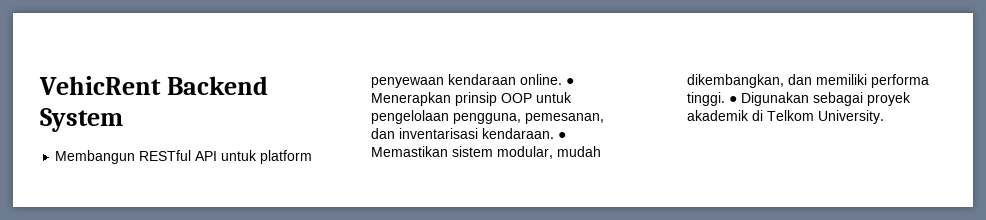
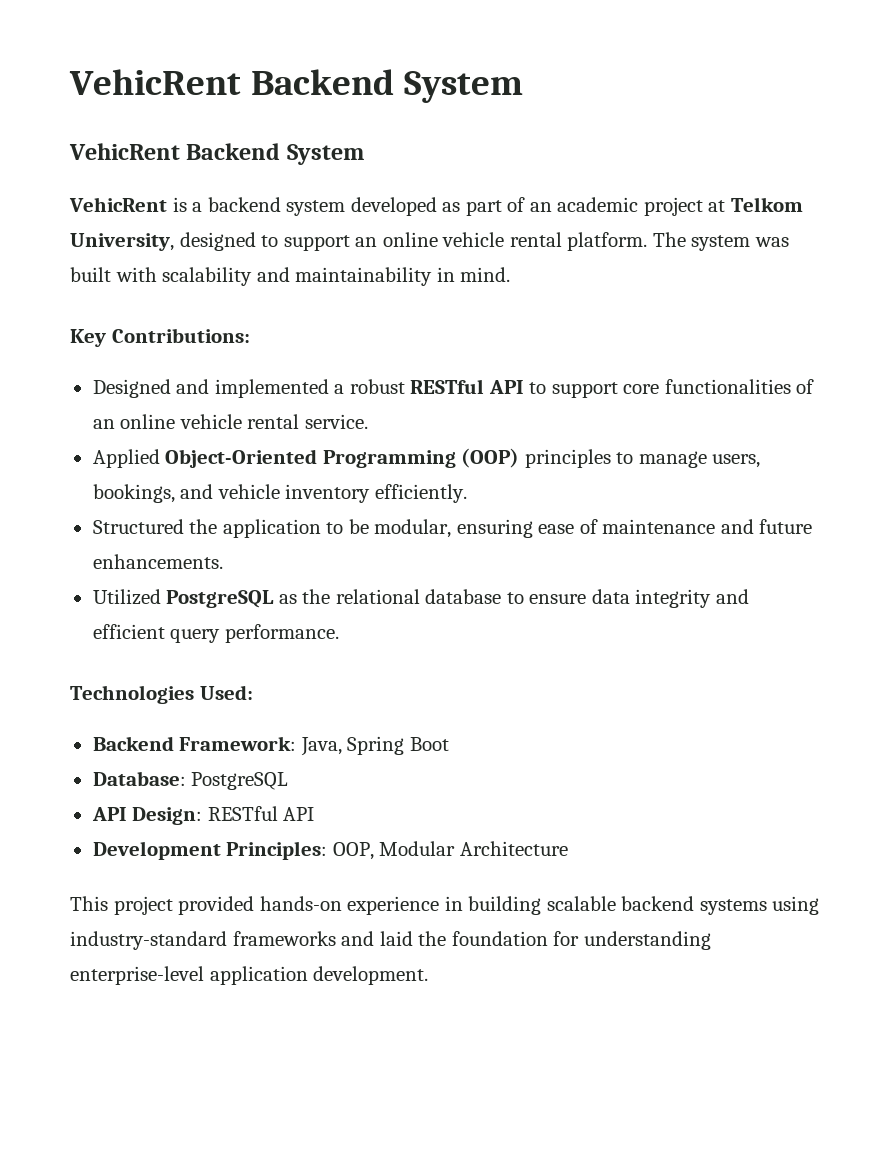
[39,76,268,95] [40,108,123,132] [55,150,313,164] [371,74,575,88] [371,92,573,106] [371,110,605,124] [371,128,567,139] [371,146,602,159] [687,74,930,88] [687,92,912,106] [687,110,885,124] VehicRent Backend System // Membangun RESTful API untuk platform penyewaan kendaraan online. ● Menerapkan prinsip OOP untuk pengelolaan pengguna, pemesanan, dan inventarisasi kendaraan. ● Memastikan sistem modular, mudah dikembangkan, dan memiliki performa tinggi. ● Digunakan sebagai proyek akademik di Telkom University. -> [69,69,523,103] [69,143,364,165] [69,197,803,216] [70,232,789,251] [70,267,511,286] [70,328,250,347] [92,379,815,398] [92,414,368,429] [92,448,761,468] [92,484,467,503] [92,519,813,538] [92,554,223,569] [92,589,749,608] [92,624,339,643] [70,685,253,704] [92,736,449,756] [92,771,289,790] [91,806,315,825] [92,841,568,860] [70,896,820,915] [70,931,711,950] [70,966,429,985] VehicRent Backend System // VehicRent Backend System // VehicRent is a backend system developed as part of an academic project at Telkom University, designed to support an online vehicle rental platform. The system was built with scalability and maintainability in mind. // Key Contributions: // Designed and implemented a robust RESTful API to support core functionalities of an online vehicle rental service. // Applied Object-Oriented Programming (OOP) principles to manage users, bookings, and vehicle inventory efficiently. // Structured the application to be modular, ensuring ease of maintenance and future enhancements. // Utilized PostgreSQL as the relational database to ensure data integrity and efficient query performance. // Technologies Used: // Backend Framework: Java, Spring Boot // Database: PostgreSQL // API Design: RESTful API // Development Principles: OOP, Modular Architecture // This project provided hands-on experience in building scalable backend systems using industry-standard frameworks and laid the foundation for understanding enterprise-level application development.

